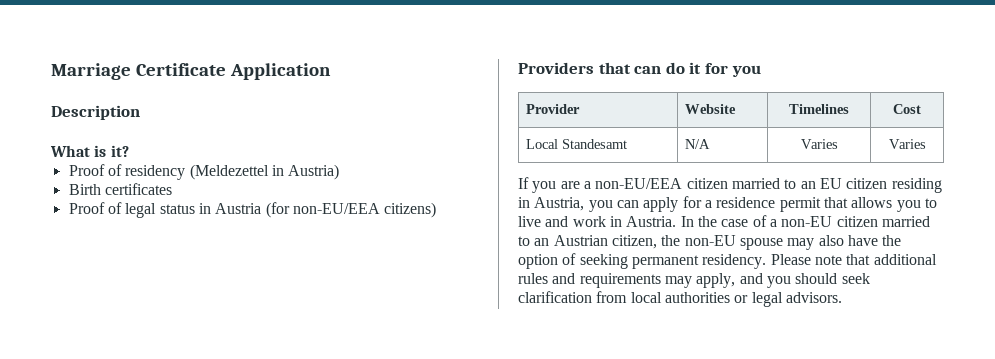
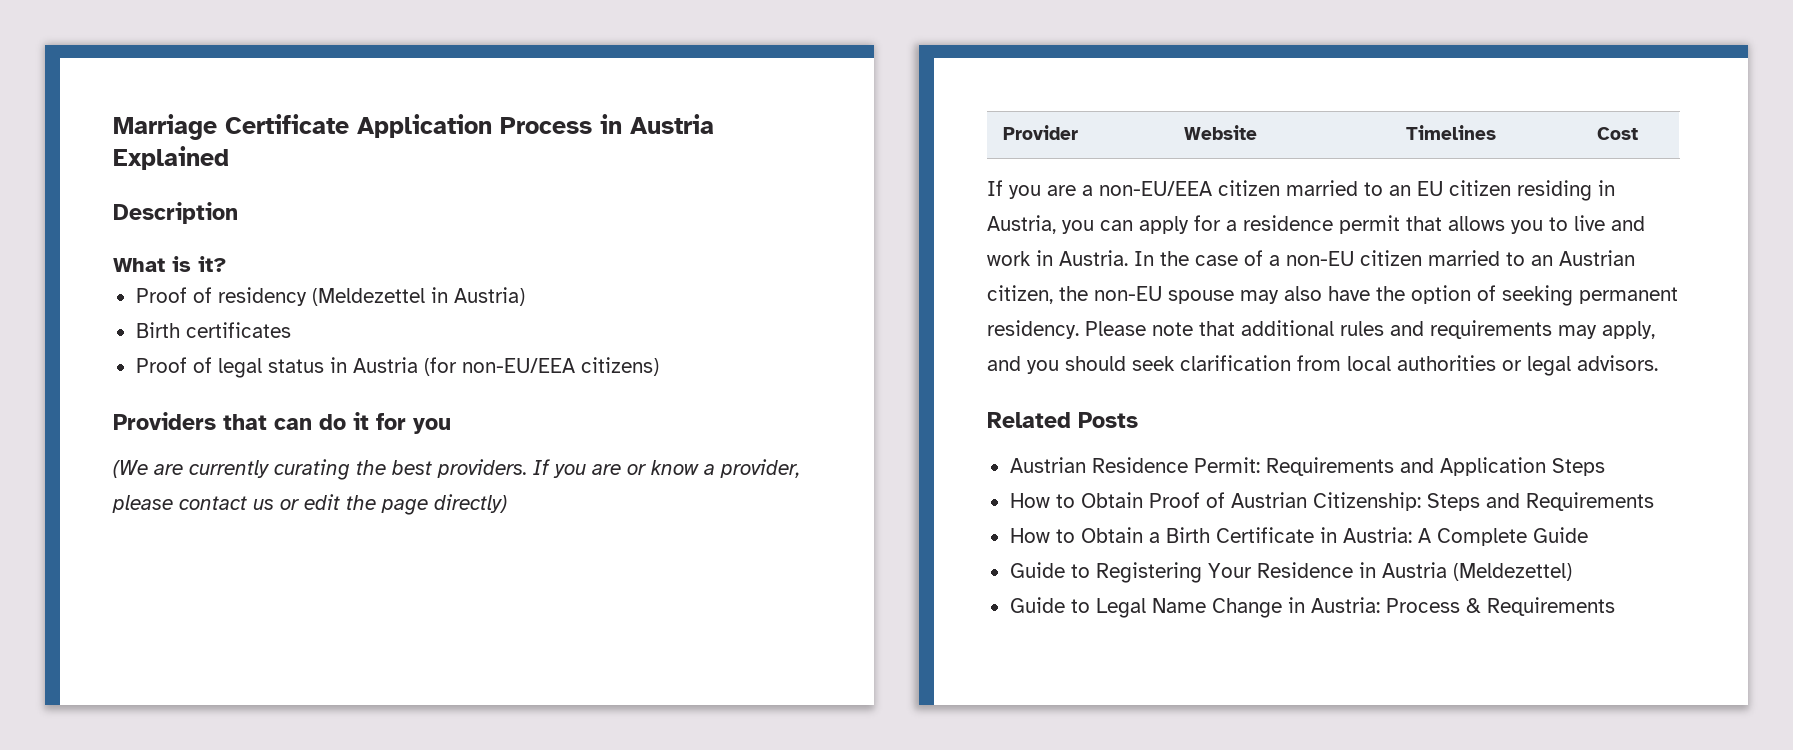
(331, 71) none -> [500,114,714,134] [113,146,229,170] Process in Austria Explained
(761, 71) none -> [113,459,800,480] [112,494,507,515] // (We are currently curating the best providers. If you are or know a provider, please contact us or edit the page directly)
[526,139,628,149] [685,139,711,149] [800,139,838,149] [888,139,926,149] // Local Standesamt | N/A | Varies | Varies -> (1638, 133) none
(842, 297) none -> [987,412,1138,428] [1009,457,1605,476] [1009,492,1654,511] [1009,527,1588,546] [1009,562,1572,583] [1009,597,1615,618] // Related Posts // Austrian Residence Permit: Requirements and Application Steps // How to Obtain Proof of Austrian Citizenship: Steps and Requirements // How to Obtain a Birth Certificate in Austria: A Complete Guide // Guide to Registering Your Residence in Austria (Meldezettel) // Guide to Legal Name Change in Austria: Process & Requirements

